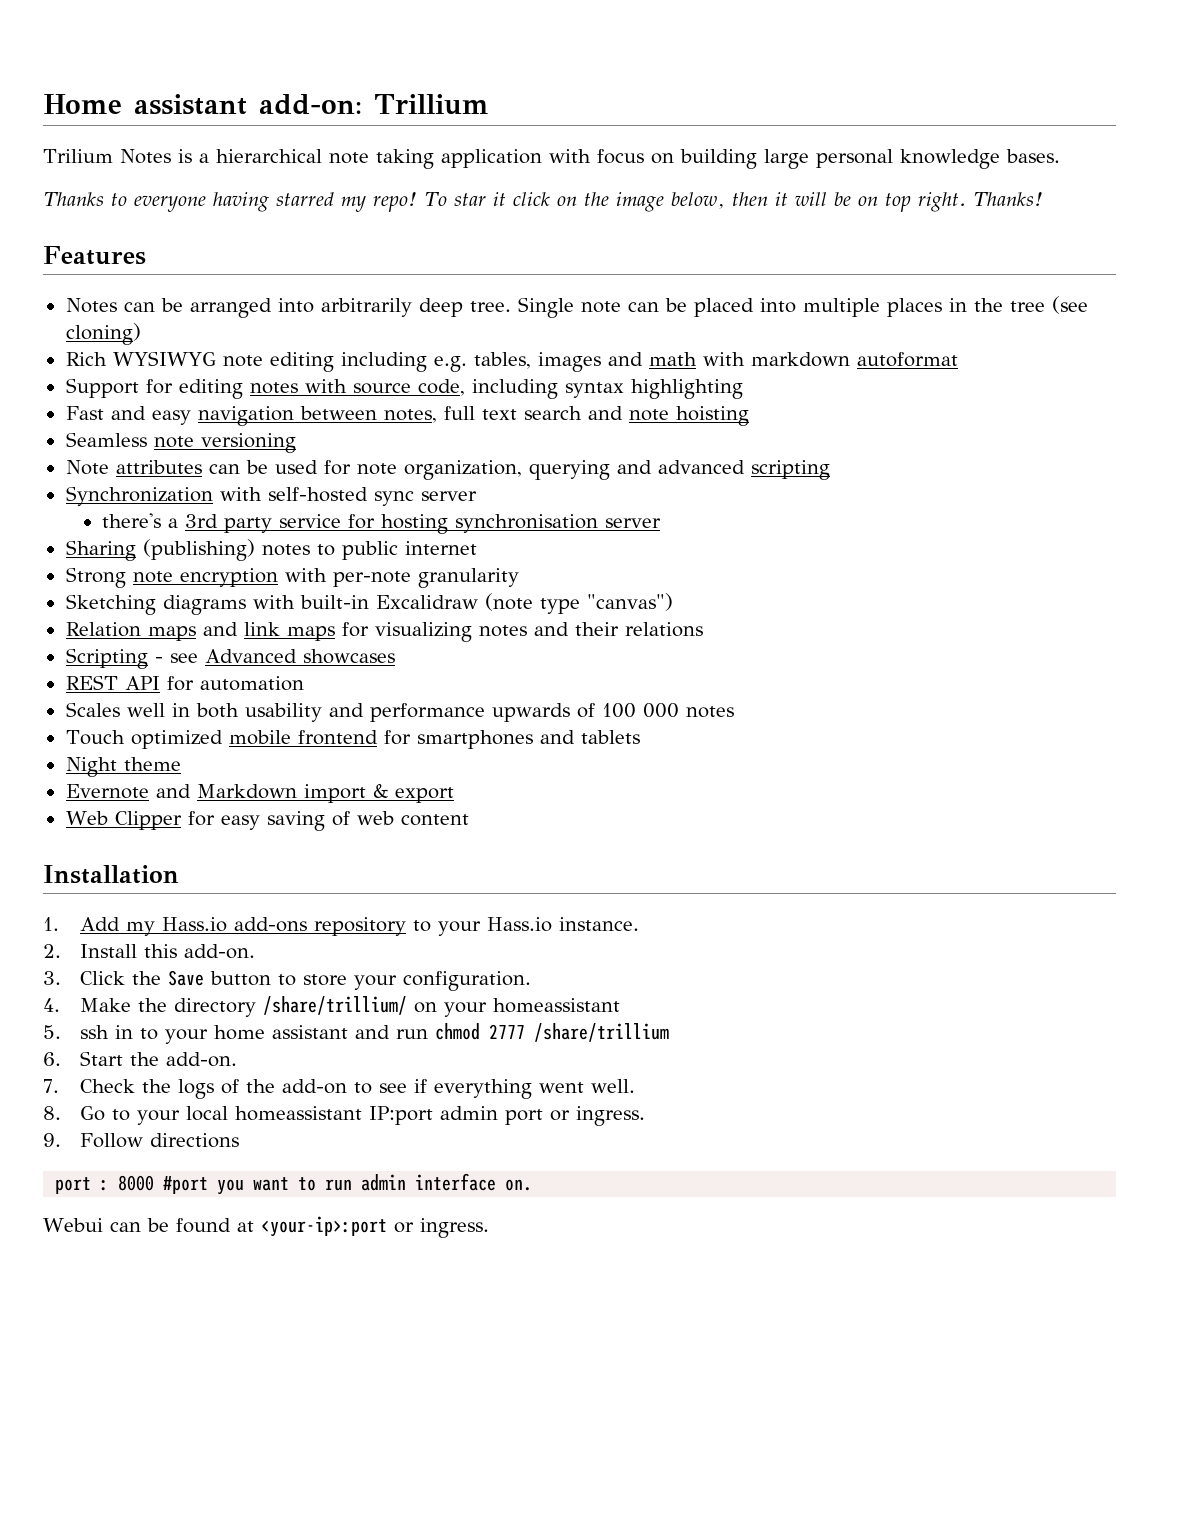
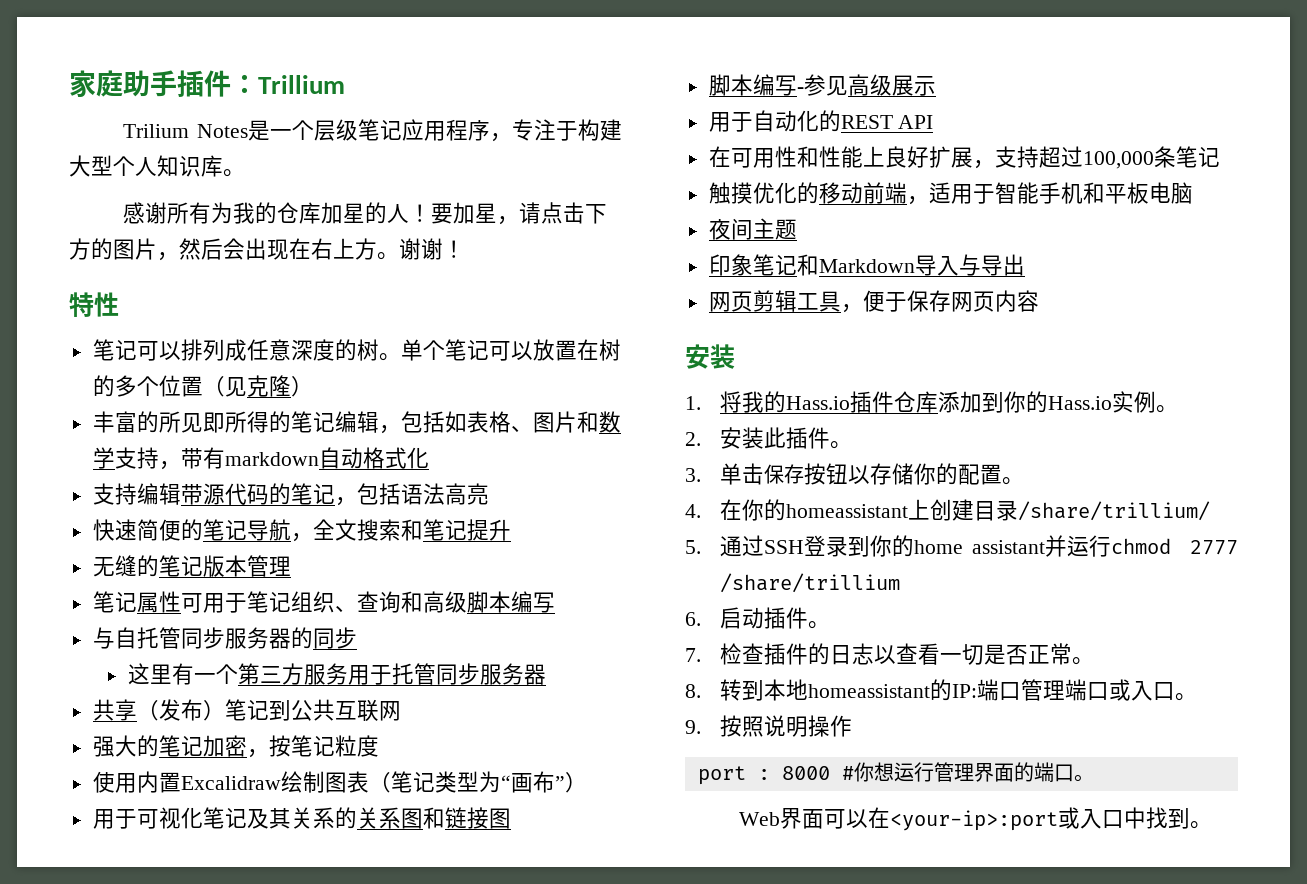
[43,94,362,115] Home assistant add-on: -> [69,70,258,97] 家庭助手插件：
[177,149,1060,169] [43,192,1043,212] [43,246,146,265] [65,296,1088,318] [65,323,141,345] [65,351,958,372] [65,378,743,399] [65,406,749,426] [65,432,296,453] [65,460,830,480] [65,486,477,506] [102,513,662,534] [65,539,477,561] [65,567,519,588] [65,593,673,615] [65,622,703,642] [65,648,395,669] [65,675,304,691] [65,702,734,722] [65,730,640,749] [65,757,181,777] [65,783,454,803] [65,811,469,831] [43,865,179,884] [43,917,639,936] [43,944,255,959] [43,970,531,991] [43,996,620,1017] [43,1023,669,1044] [43,1051,237,1067] [43,1079,635,1099] [43,1106,645,1126] [43,1133,239,1148] [55,1173,533,1195] [43,1216,489,1238] is a hierarchical note taking application with focus on building large personal knowledge bases. // Thanks to everyone having starred my repo! To star it click on the image below, then it will be on top right. Thanks! // Features // Notes can be arranged into arbitrarily deep tree. Single note can be placed into multiple places in the tree (see cloning) // Rich WYSIWYG note editing including e.g. tables, images and math with markdown autoformat // Support for editing notes with source code, including syntax highlighting // Fast and easy navigation between notes, full text search and note hoisting // Seamless note versioning // Note attributes can be used for note organization, querying and advanced scripting // Synchronization with self-hosted sync server // there's a 3rd party service for hosting synchronisation server // Sharing (publishing) notes to public internet // Strong note encryption with per-note granularity // Sketching diagrams with built-in Excalidraw (note type "canvas") // Relation maps and link maps for visualizing notes and their relations // Scripting - see Advanced showcases // REST API for automation // Scales well in both usability and performance upwards of 100 000 notes // Touch optimized mobile frontend for smartphones and tablets // Night theme // Evernote and Markdown import & export // Web Clipper for easy saving of web content // Installation // 1. Add my Hass.io add-ons repository to your Hass.io instance. // 2. Install this add-on. // 3. Click the Save button to store your configuration. // 4. Make the directory /share/trillium/ on your homeassistant // 5. ssh in to your home assistant and run chmod 2777 /share/trillium // 6. Start the add-on. // 7. Check the logs of the add-on to see if everything went well. // 8. Go to your local homeassistant IP:port admin port or ingress. // 9. Follow directions // port : 8000 #port you want to run admin interface on. // Webui can be found at <your-ip>:port or ingress. -> [247,119,622,142] [69,155,245,177] [122,202,607,225] [69,238,465,261] [69,292,119,317] [92,339,621,361] [92,375,313,397] [92,411,621,434] [92,447,429,470] [92,483,489,506] [92,519,511,542] [92,555,291,577] [92,591,555,613] [92,627,357,649] [127,663,546,685] [92,699,401,722] [92,735,379,758] [92,771,587,793] [92,807,511,829] [708,74,936,96] [708,110,934,132] [708,146,1220,169] [708,182,1193,205] [708,218,797,240] [708,254,1025,276] [708,290,1039,313] [685,344,735,369] [685,391,1178,413] [685,427,852,449] [685,463,1024,485] [685,499,1210,521] [685,535,1238,557] [719,573,900,593] [685,607,830,629] [685,643,1094,665] [685,679,1197,701] [685,715,852,737] [697,762,1094,785] [738,807,1212,831] 是一个层级笔记应用程序，专注于构建大型个人知识库。 // 感谢所有为我的仓库加星的人！要加星，请点击下方的图片，然后会出现在右上方。谢谢！ // 特性 // 笔记可以排列成任意深度的树。单个笔记可以放置在树的多个位置（见克隆） // 丰富的所见即所得的笔记编辑，包括如表格、图片和数学支持，带有markdown自动格式化 // 支持编辑带源代码的笔记，包括语法高亮 // 快速简便的笔记导航，全文搜索和笔记提升 // 无缝的笔记版本管理 // 笔记属性可用于笔记组织、查询和高级脚本编写 // 与自托管同步服务器的同步 // 这里有一个第三方服务用于托管同步服务器 // 共享（发布）笔记到公共互联网 // 强大的笔记加密，按笔记粒度 // 使用内置Excalidraw绘制图表（笔记类型为“画布”） // 用于可视化笔记及其关系的关系图和链接图 // 脚本编写-参见高级展示 // 用于自动化的REST API // 在可用性和性能上良好扩展，支持超过100,000条笔记 // 触摸优化的移动前端，适用于智能手机和平板电脑 // 夜间主题 // 印象笔记和Markdown导入与导出 // 网页剪辑工具，便于保存网页内容 // 安装 // 1.将我的Hass.io插件仓库添加到你的Hass.io实例。 // 2.安装此插件。 // 3.单击保存按钮以存储你的配置。 // 4.在你的homeassistant上创建目录/share/trillium/ // 5.通过SSH登录到你的home assistant并运行chmod 2777 /share/trillium // 6.启动插件。 // 7.检查插件的日志以查看一切是否正常。 // 8.转到本地homeassistant的IP:端口管理端口或入口。 // 9.按照说明操作 // port : 8000 #你想运行管理界面的端口。 // Web界面可以在<your-ip>:port或入口中找到。

